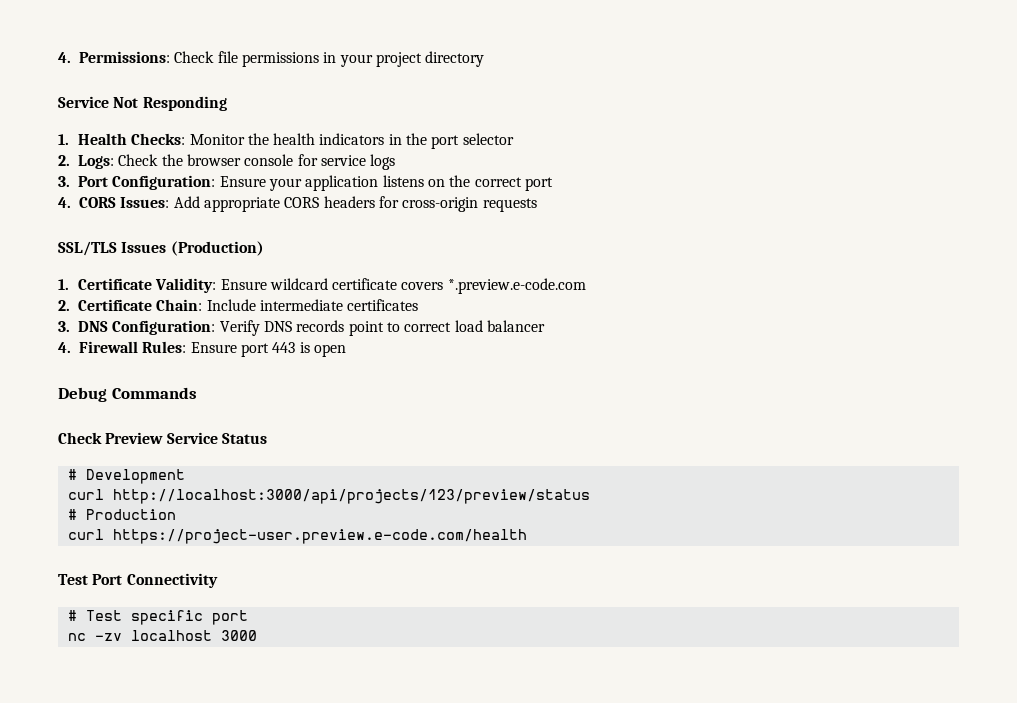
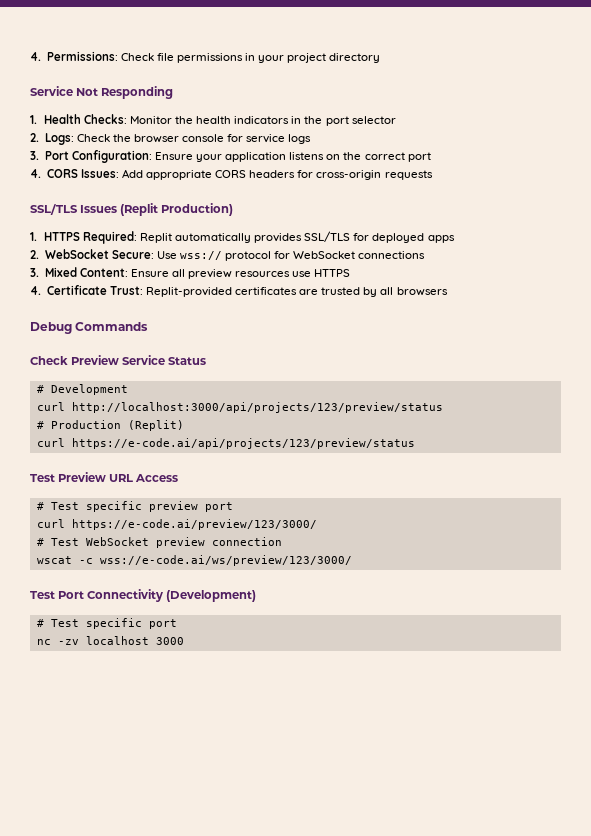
[170,241,264,256] [58,278,586,294] [58,299,419,311] [58,320,545,336] [58,341,346,357] (Production) // 1. Certificate Validity: Ensure wildcard certificate covers *.preview.e-code.com // 2. Certificate Chain: Include intermediate certificates // 3. DNS Configuration: Verify DNS records point to correct load balancer // 4. Firewall Rules: Ensure port 443 is open -> [120,203,234,216] [30,231,455,244] [30,249,426,261] [30,267,351,279] [30,285,448,297] (Replit Production) // 1. HTTPS Required: Replit automatically provides SSL/TLS for deployed apps // 2. WebSocket Secure: Use wss:// protocol for WebSocket connections // 3. Mixed Content: Ensure all preview resources use HTTPS // 4. Certificate Trust: Replit-provided certificates are trusted by all browsers
[67,529,527,544] // curl https://project-user.preview.e-code.com/health -> [127,420,184,431] [36,438,415,449] [30,472,179,482] [36,501,233,512] [36,519,317,530] [36,537,282,548] [36,555,352,566] (Replit) // curl https://e-code.ai/api/projects/123/preview/status // Test Preview URL Access // # Test specific preview port // curl https://e-code.ai/preview/123/3000/ // # Test WebSocket preview connection // wscat -c wss://e-code.ai/ws/preview/123/3000/
(218, 580) none -> [166,590,257,602] (Development)

